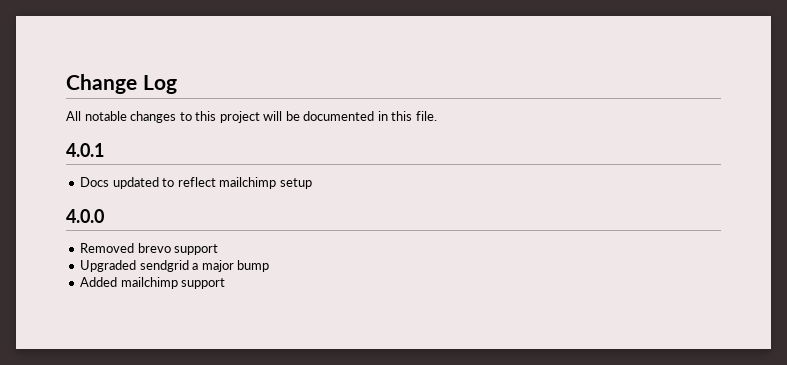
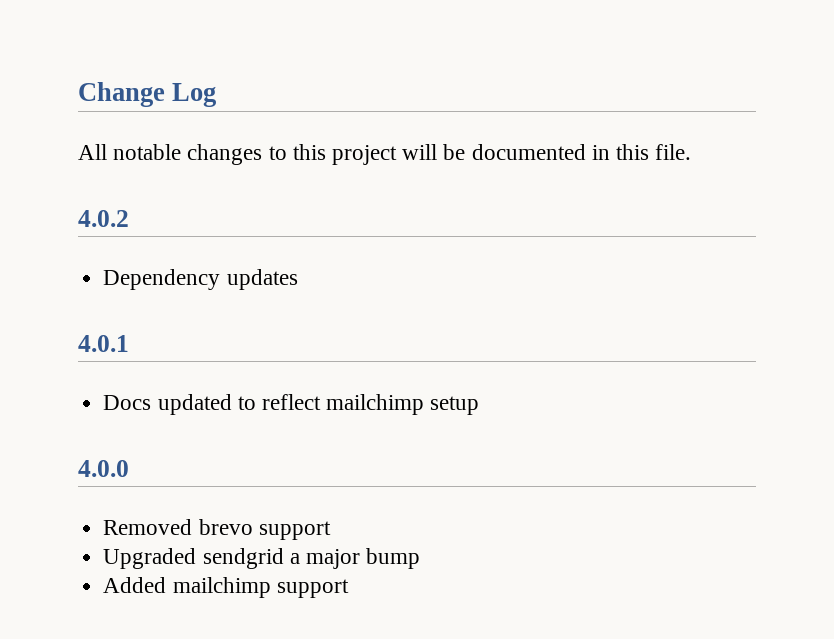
(437, 116) none -> [78,210,129,227] [103,269,298,290] // 4.0.2 // Dependency updates

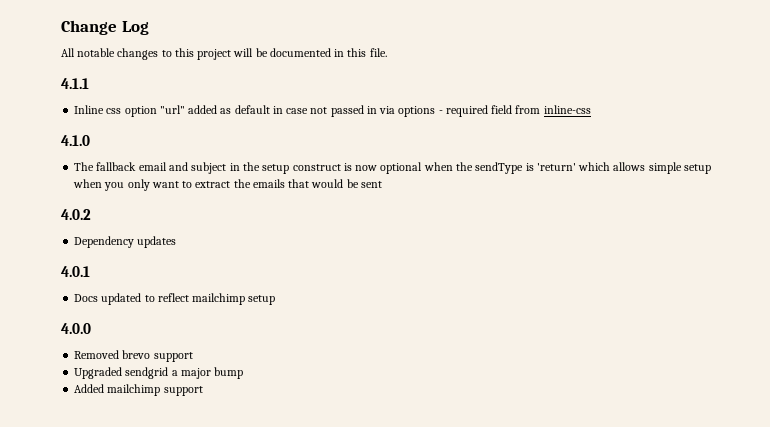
(692, 152) none -> [61,78,89,89] [74,105,591,117] [61,135,90,146] [74,162,711,174] [73,179,382,191] // 4.1.1 // Inline css option "url" added as default in case not passed in via options - required field from inline-css // 4.1.0 // The fallback email and subject in the setup construct is now optional when the sendType is 'return' which allows simple setup when you only want to extract the emails that would be sent

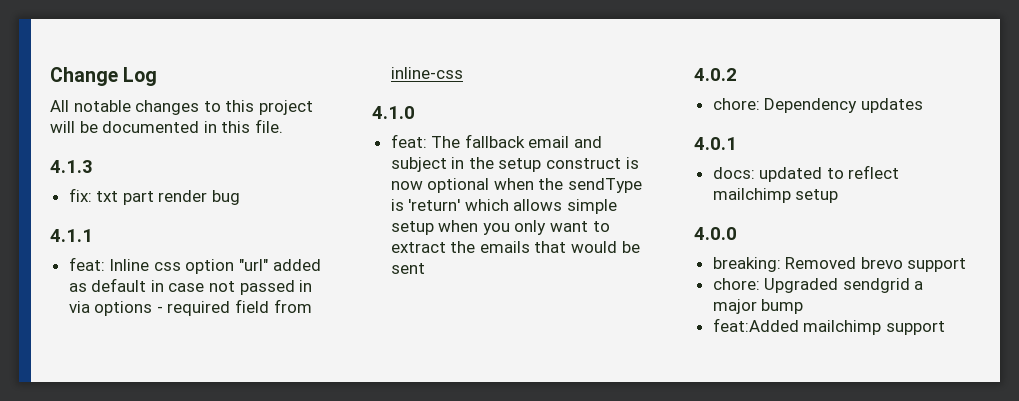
(387, 52) none -> [50,160,93,173] [68,188,241,205] // 4.1.3 // fix: txt part render bug
(89, 83) none -> [68,257,105,271] feat:
(90, 140) none -> [390,134,427,148] feat:
(91, 214) none -> [712,98,760,110] chore:
[74,294,99,302] Docs -> [712,167,755,179] docs:
(91, 328) none -> [712,257,781,272] breaking:
(193, 357) none -> [712,278,760,290] chore:
[74,384,105,393] Added -> [712,318,799,332] feat:Added

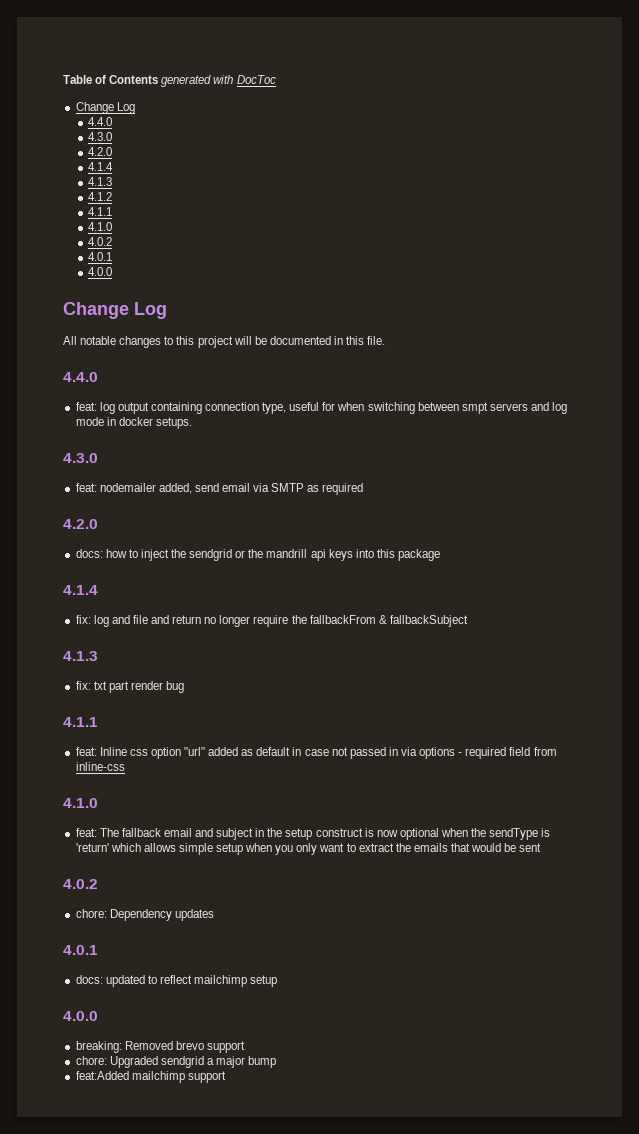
(50, 76) none -> [63,75,276,87] [75,102,135,114] [88,117,113,126] [88,132,113,141] [88,147,113,156] [88,162,114,171] [88,177,113,186] [88,192,113,201] [88,207,113,216] [88,222,113,231] [88,237,113,246] [88,252,113,261] [88,267,113,276] Table of Contents generated with DocToc // Change Log // 4.4.0 // 4.3.0 // 4.2.0 // 4.1.4 // 4.1.3 // 4.1.2 // 4.1.1 // 4.1.0 // 4.0.2 // 4.0.1 // 4.0.0 //
(283, 126) none -> [63,372,98,382] [75,402,568,414] [75,417,192,429] [63,453,98,463] [75,483,364,495] [63,519,98,529] [75,549,441,561] [63,585,98,595] [75,615,468,627] // 4.4.0 // feat: log output containing connection type, useful for when switching between smpt servers and log mode in docker setups. // 4.3.0 // feat: nodemailer added, send email via SMTP as required // 4.2.0 // docs: how to inject the sendgrid or the mandrill api keys into this package // 4.1.4 // fix: log and file and return no longer require the fallbackFrom & fallbackSubject

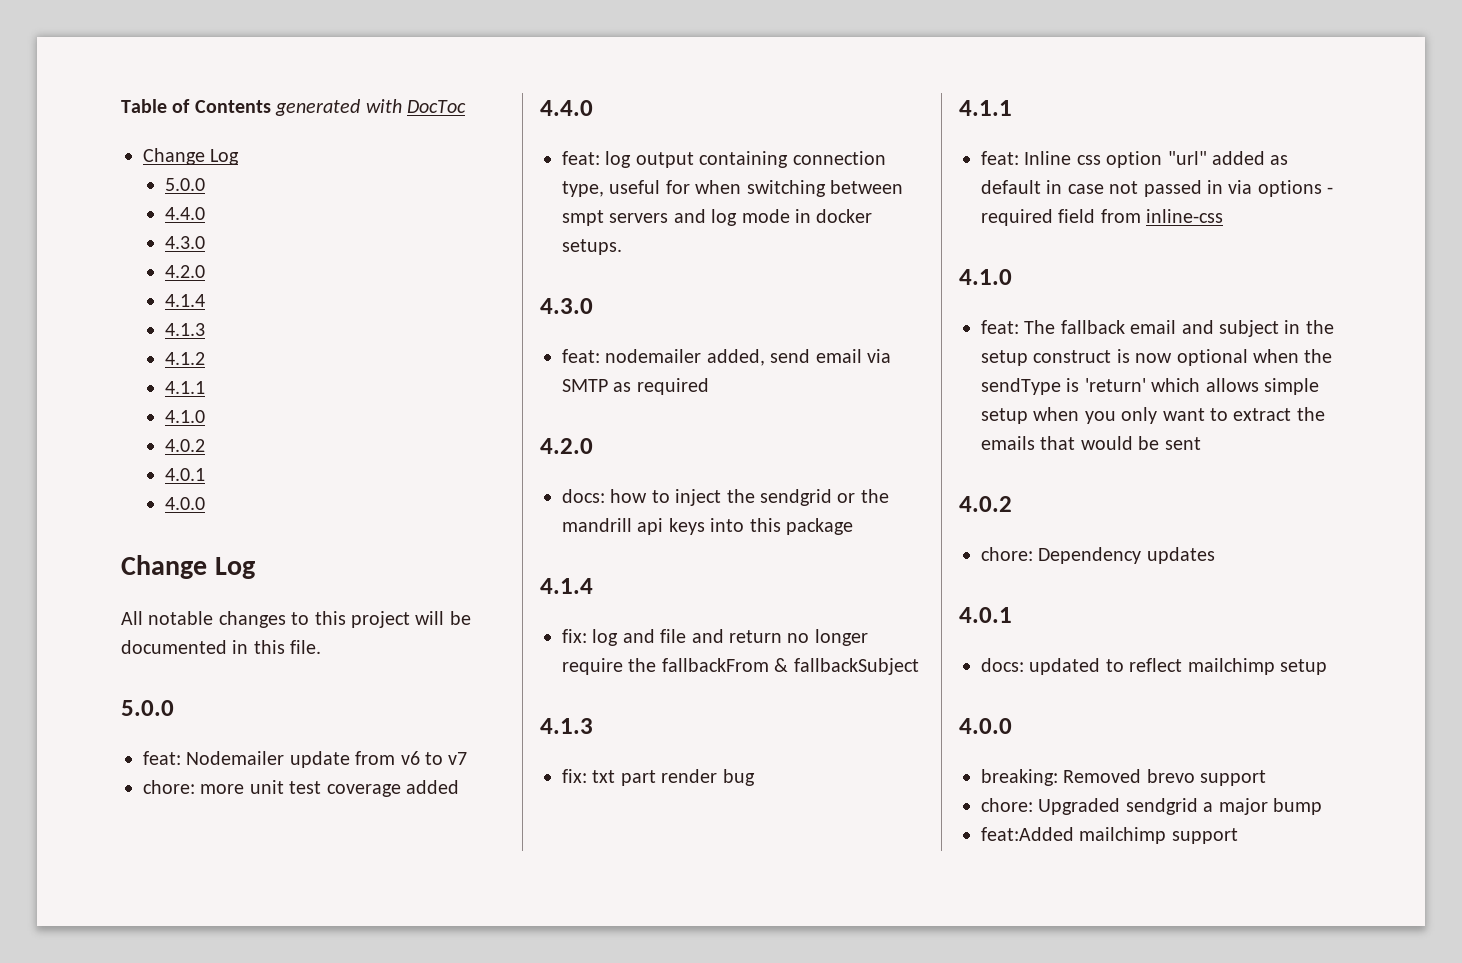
(135, 108) none -> [165,178,206,191] // 5.0.0
(386, 340) none -> [121,700,174,716] [143,751,468,768] [143,780,459,797] // 5.0.0 // feat: Nodemailer update from v6 to v7 // chore: more unit test coverage added

